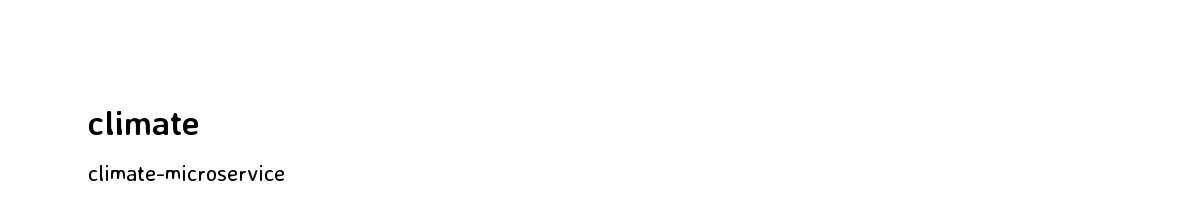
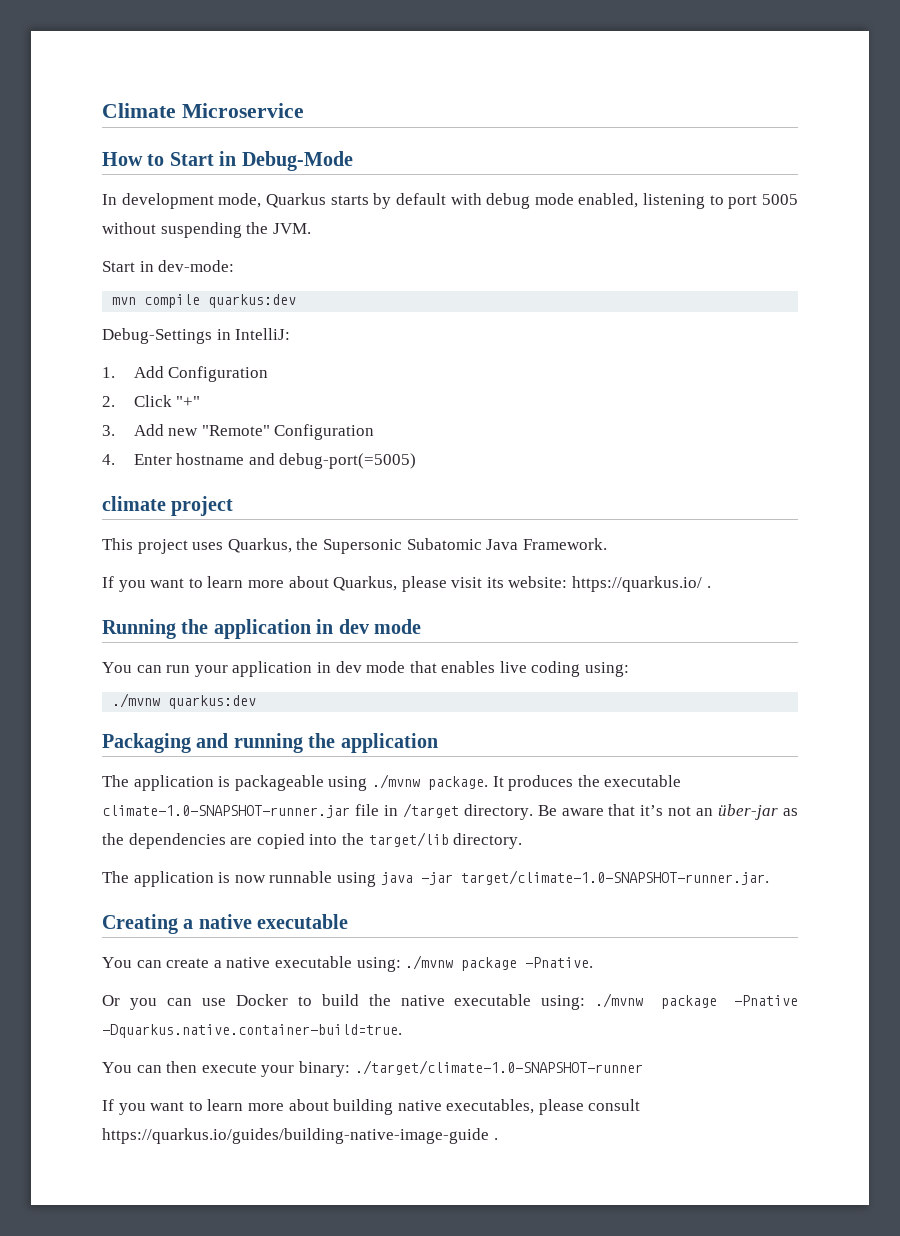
[88,111,200,135] [88,165,285,181] climate // climate-microservice -> [102,103,304,118] [102,151,353,171] [102,193,798,209] [102,222,311,238] [102,260,235,272] [112,294,297,308] [102,328,291,344] [102,366,269,382] [102,395,201,407] [102,424,375,440] [102,453,417,469] [102,496,234,516] [102,538,607,554] [102,576,711,592] [102,619,421,639] [102,661,630,677] [112,693,257,709] [102,733,438,753] [102,774,682,791] [102,803,798,820] [102,832,523,849] [102,870,769,887] [102,914,349,934] [102,955,594,972] [102,993,798,1010] [102,1024,402,1038] [102,1060,643,1077] [102,1099,641,1115] [102,1128,498,1144] Climate Microservice // How to Start in Debug-Mode // In development mode, Quarkus starts by default with debug mode enabled, listening to port 5005 without suspending the JVM. // Start in dev-mode: // mvn compile quarkus:dev // Debug-Settings in IntelliJ: // 1. Add Configuration // 2. Click "+" // 3. Add new "Remote" Configuration // 4. Enter hostname and debug-port(=5005) // climate project // This project uses Quarkus, the Supersonic Subatomic Java Framework. // If you want to learn more about Quarkus, please visit its website: https://quarkus.io/ . // Running the application in dev mode // You can run your application in dev mode that enables live coding using: // ./mvnw quarkus:dev // Packaging and running the application // The application is packageable using ./mvnw package. It produces the executable climate-1.0-SNAPSHOT-runner.jar file in /target directory. Be aware that it’s not an über-jar as the dependencies are copied into the target/lib directory. // The application is now runnable using java -jar target/climate-1.0-SNAPSHOT-runner.jar. // Creating a native executable // You can create a native executable using: ./mvnw package -Pnative. // Or you can use Docker to build the native executable using: ./mvnw package -Pnative -Dquarkus.native.container-build=true. // You can then execute your binary: ./target/climate-1.0-SNAPSHOT-runner // If you want to learn more about building native executables, please consult https://quarkus.io/guides/building-native-image-guide .

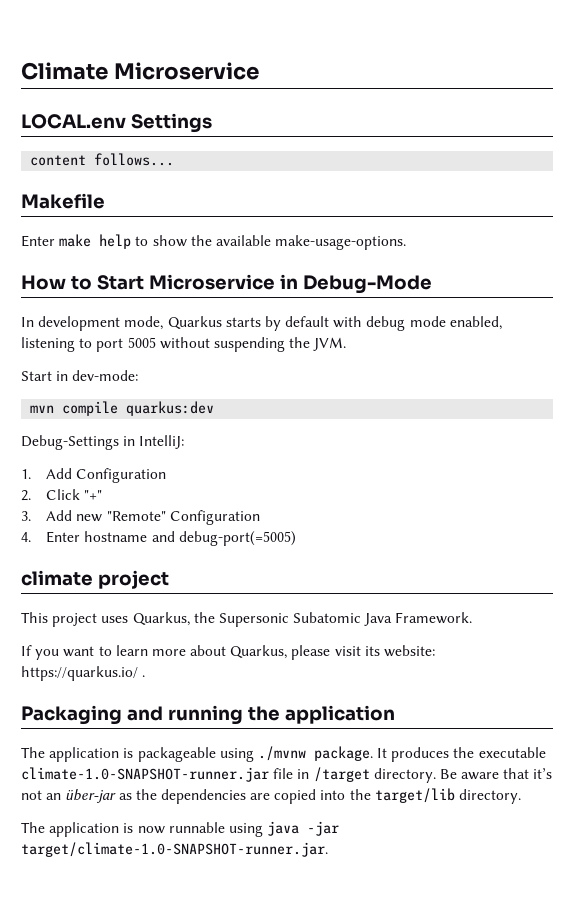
(304, 110) none -> [21,113,212,133] [30,153,175,166] [21,193,105,209] [21,234,407,250] // LOCAL.env Settings // content follows... // Makefile // Enter make help to show the available make-usage-options.
(214, 159) none -> [148,274,275,290] Microservice
[102,619,421,639] [102,661,630,677] [112,693,257,709] // Running the application in dev mode // You can run your application in dev mode that enables live coding using: // ./mvnw quarkus:dev -> (146, 676) none
[102,914,349,934] [102,955,594,972] [102,993,798,1010] [102,1024,402,1038] [102,1060,643,1077] [102,1099,641,1115] [102,1128,498,1144] // Creating a native executable // You can create a native executable using: ./mvnw package -Pnative. // Or you can use Docker to build the native executable using: ./mvnw package -Pnative -Dquarkus.native.container-build=true. // You can then execute your binary: ./target/climate-1.0-SNAPSHOT-runner // If you want to learn more about building native executables, please consult https://quarkus.io/guides/building-native-image-guide . -> (328, 849) none

